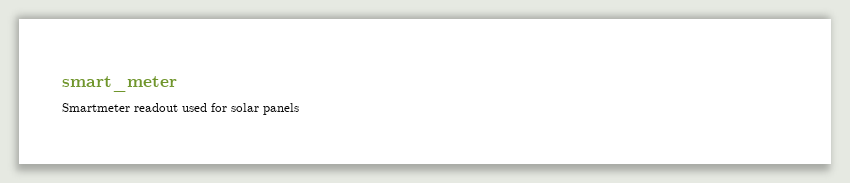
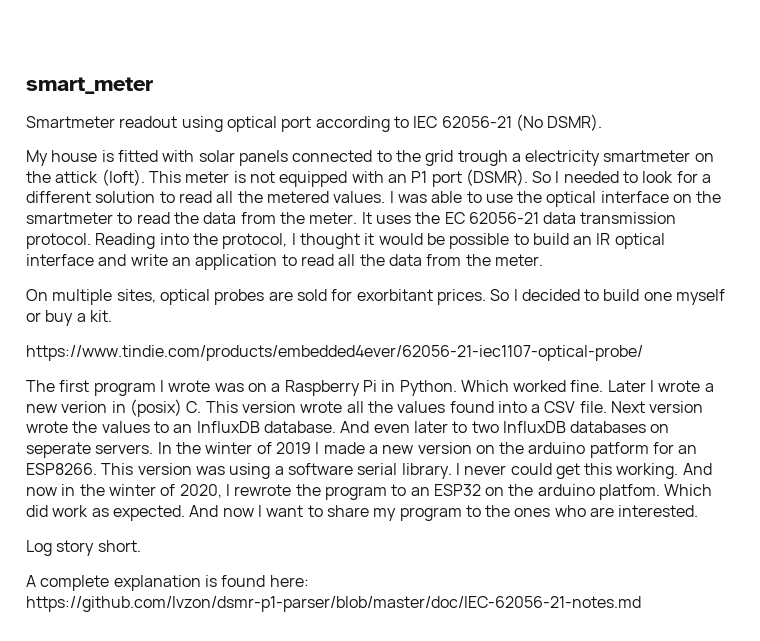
[182,103,299,115] used for solar panels -> [181,114,603,132] [26,150,714,166] [26,169,712,187] [26,191,722,207] [26,212,677,224] [26,233,665,249] [26,254,543,270] [26,289,726,305] [26,310,112,326] [26,345,643,361] [26,380,714,396] [26,399,704,417] [26,421,670,433] [26,442,698,458] [26,463,712,479] [26,484,713,500] [26,505,699,521] [26,540,141,556] [26,575,309,591] [26,596,641,612] using optical port according to IEC 62056-21 (No DSMR). // My house is fitted with solar panels connected to the grid trough a electricity smartmeter on the attick (loft). This meter is not equipped with an P1 port (DSMR). So I needed to look for a different solution to read all the metered values. I was able to use the optical interface on the smartmeter to read the data from the meter. It uses the EC 62056-21 data transmission protocol. Reading into the protocol, I thought it would be possible to build an IR optical interface and write an application to read all the data from the meter. // On multiple sites, optical probes are sold for exorbitant prices. So I decided to build one myself or buy a kit. // https://www.tindie.com/products/embedded4ever/62056-21-iec1107-optical-probe/ // The first program I wrote was on a Raspberry Pi in Python. Which worked fine. Later I wrote a new verion in (posix) C. This version wrote all the values found into a CSV file. Next version wrote the values to an InfluxDB database. And even later to two InfluxDB databases on seperate servers. In the winter of 2019 I made a new version on the arduino patform for an ESP8266. This version was using a software serial library. I never could get this working. And now in the winter of 2020, I rewrote the program to an ESP32 on the arduino platfom. Which did work as expected. And now I want to share my program to the ones who are interested. // Log story short. // A complete explanation is found here: https://github.com/lvzon/dsmr-p1-parser/blob/master/doc/IEC-62056-21-notes.md

